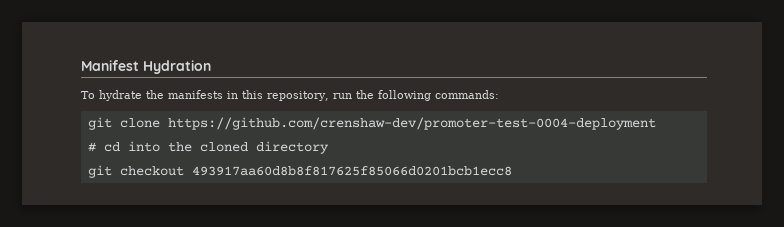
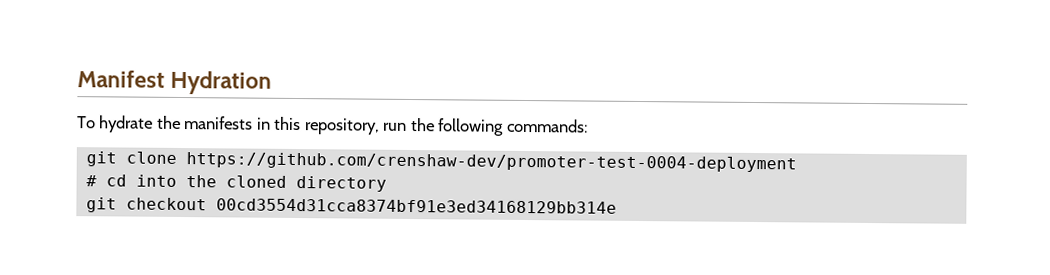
[191,166,512,176] 493917aa60d8b8f817625f85066d0201bcb1ecc8 -> [215,198,617,214] 00cd3554d31cca8374bf91e3ed34168129bb314e

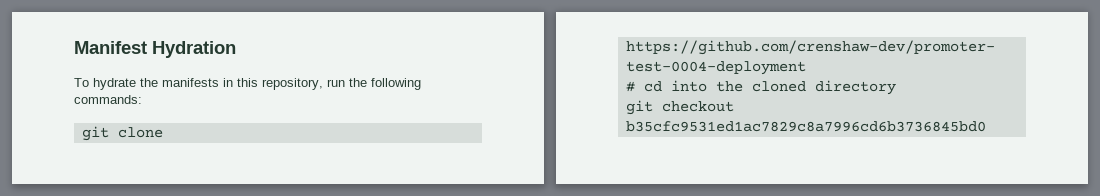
[215,198,617,214] 00cd3554d31cca8374bf91e3ed34168129bb314e -> [625,121,986,132] b35cfc9531ed1ac7829c8a7996cd6b3736845bd0

